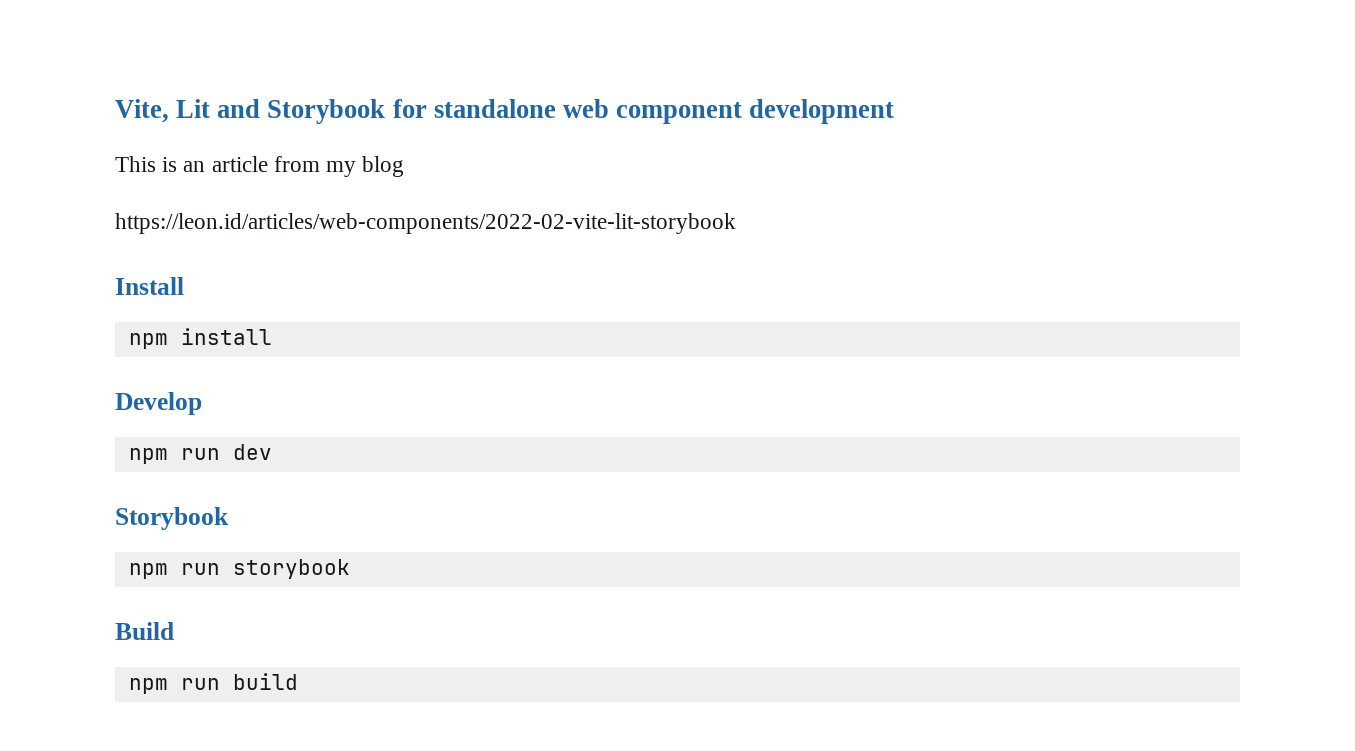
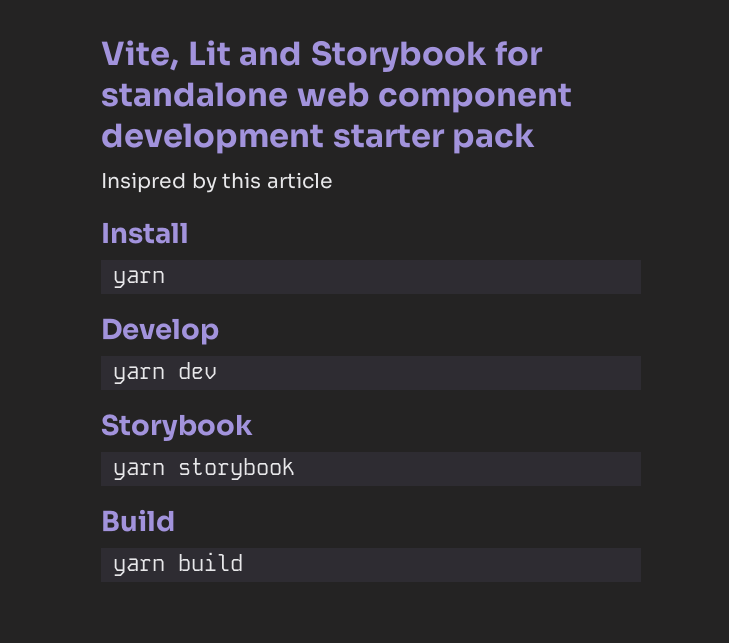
[115,156,405,177] [115,213,736,234] // This is an article from my blog // https://leon.id/articles/web-components/2022-02-vite-lit-storybook -> [332,123,536,154] [101,172,333,193] starter pack // Insipred by this article
[128,328,272,349] npm install -> [113,270,166,288] yarn
[128,448,220,464] npm run -> [113,366,166,384] yarn
[128,563,220,579] npm run -> [113,462,166,480] yarn
[128,678,220,694] npm run -> [113,558,166,576] yarn

